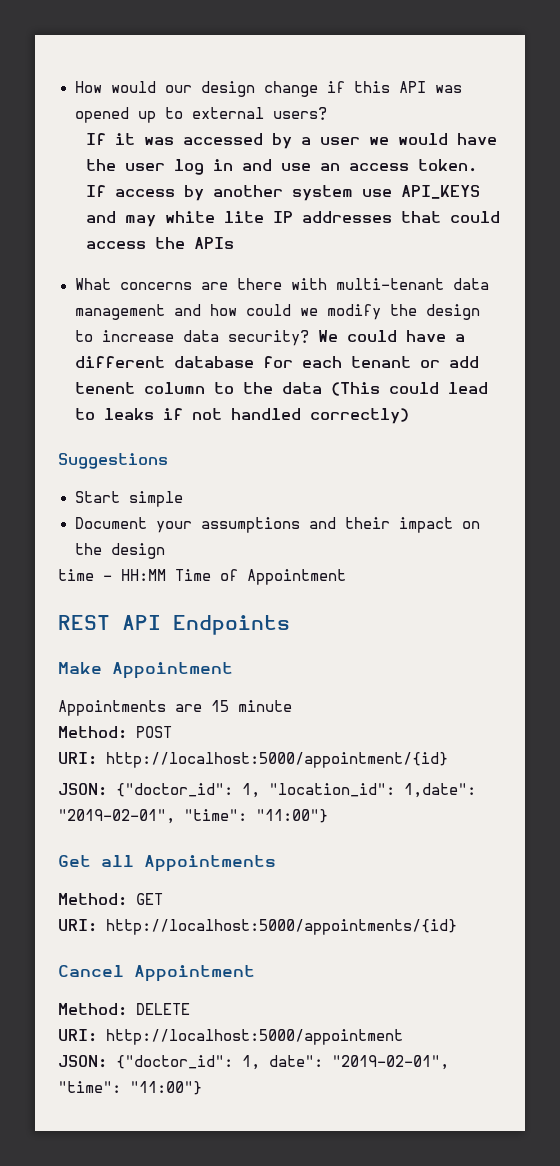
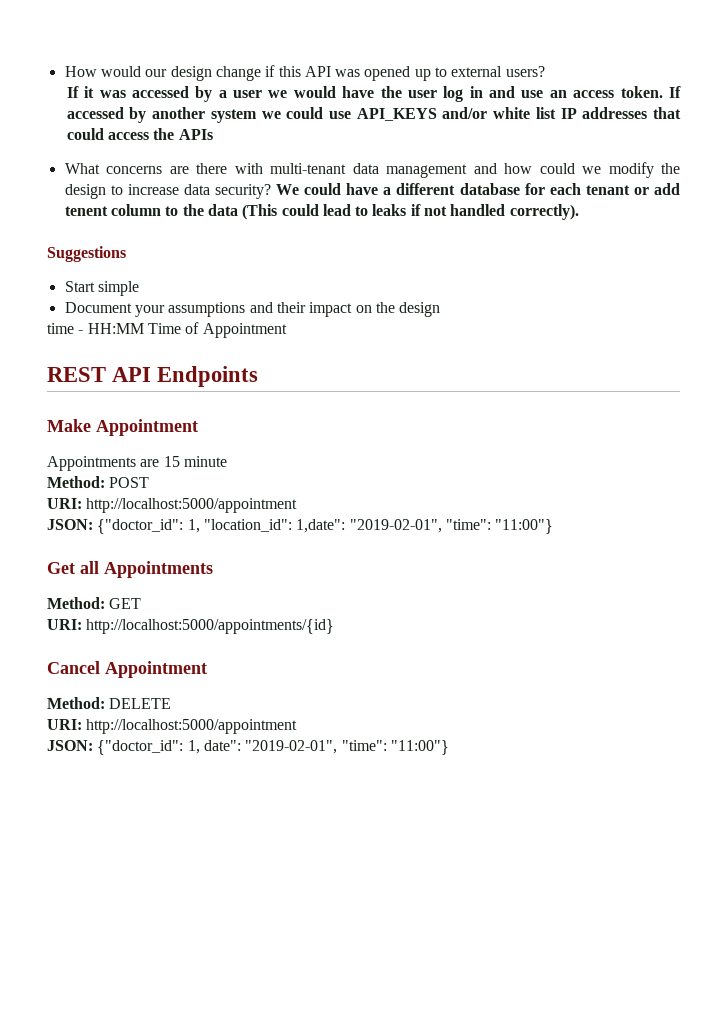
[115,189,176,197] access -> [66,107,124,119] accessed
[362,185,481,199] [86,211,265,227] use API_KEYS and may white lite -> [261,107,556,121] we could use API_KEYS and/or white list
[309,408,409,424] correctly) -> [509,204,579,220] correctly).
[106,752,448,768] http://localhost:5000/appointment/{id} -> [86,498,298,513] http://localhost:5000/appointment

